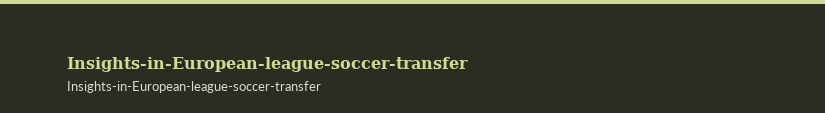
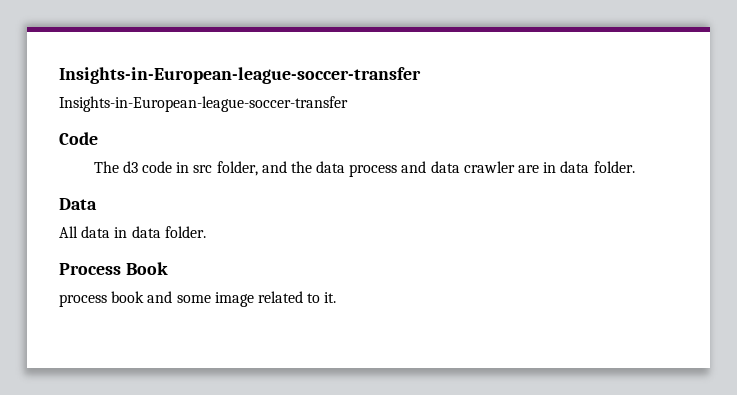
(321, 87) none -> [59,132,98,145] [93,161,635,177] [59,198,97,210] [59,226,206,238] [59,262,168,275] [59,291,337,307] // Code // The d3 code in src folder, and the data process and data crawler are in data folder. // Data // All data in data folder. // Process Book // process book and some image related to it.

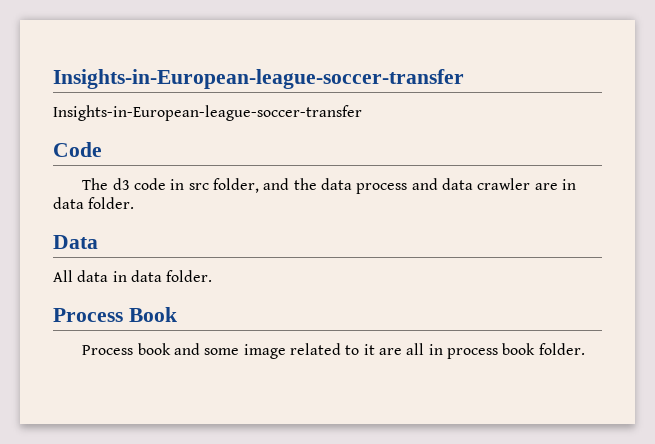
[59,294,107,307] process -> [82,345,134,355] Process
[324,292,337,303] it. -> [363,343,585,359] it are all in process book folder.

